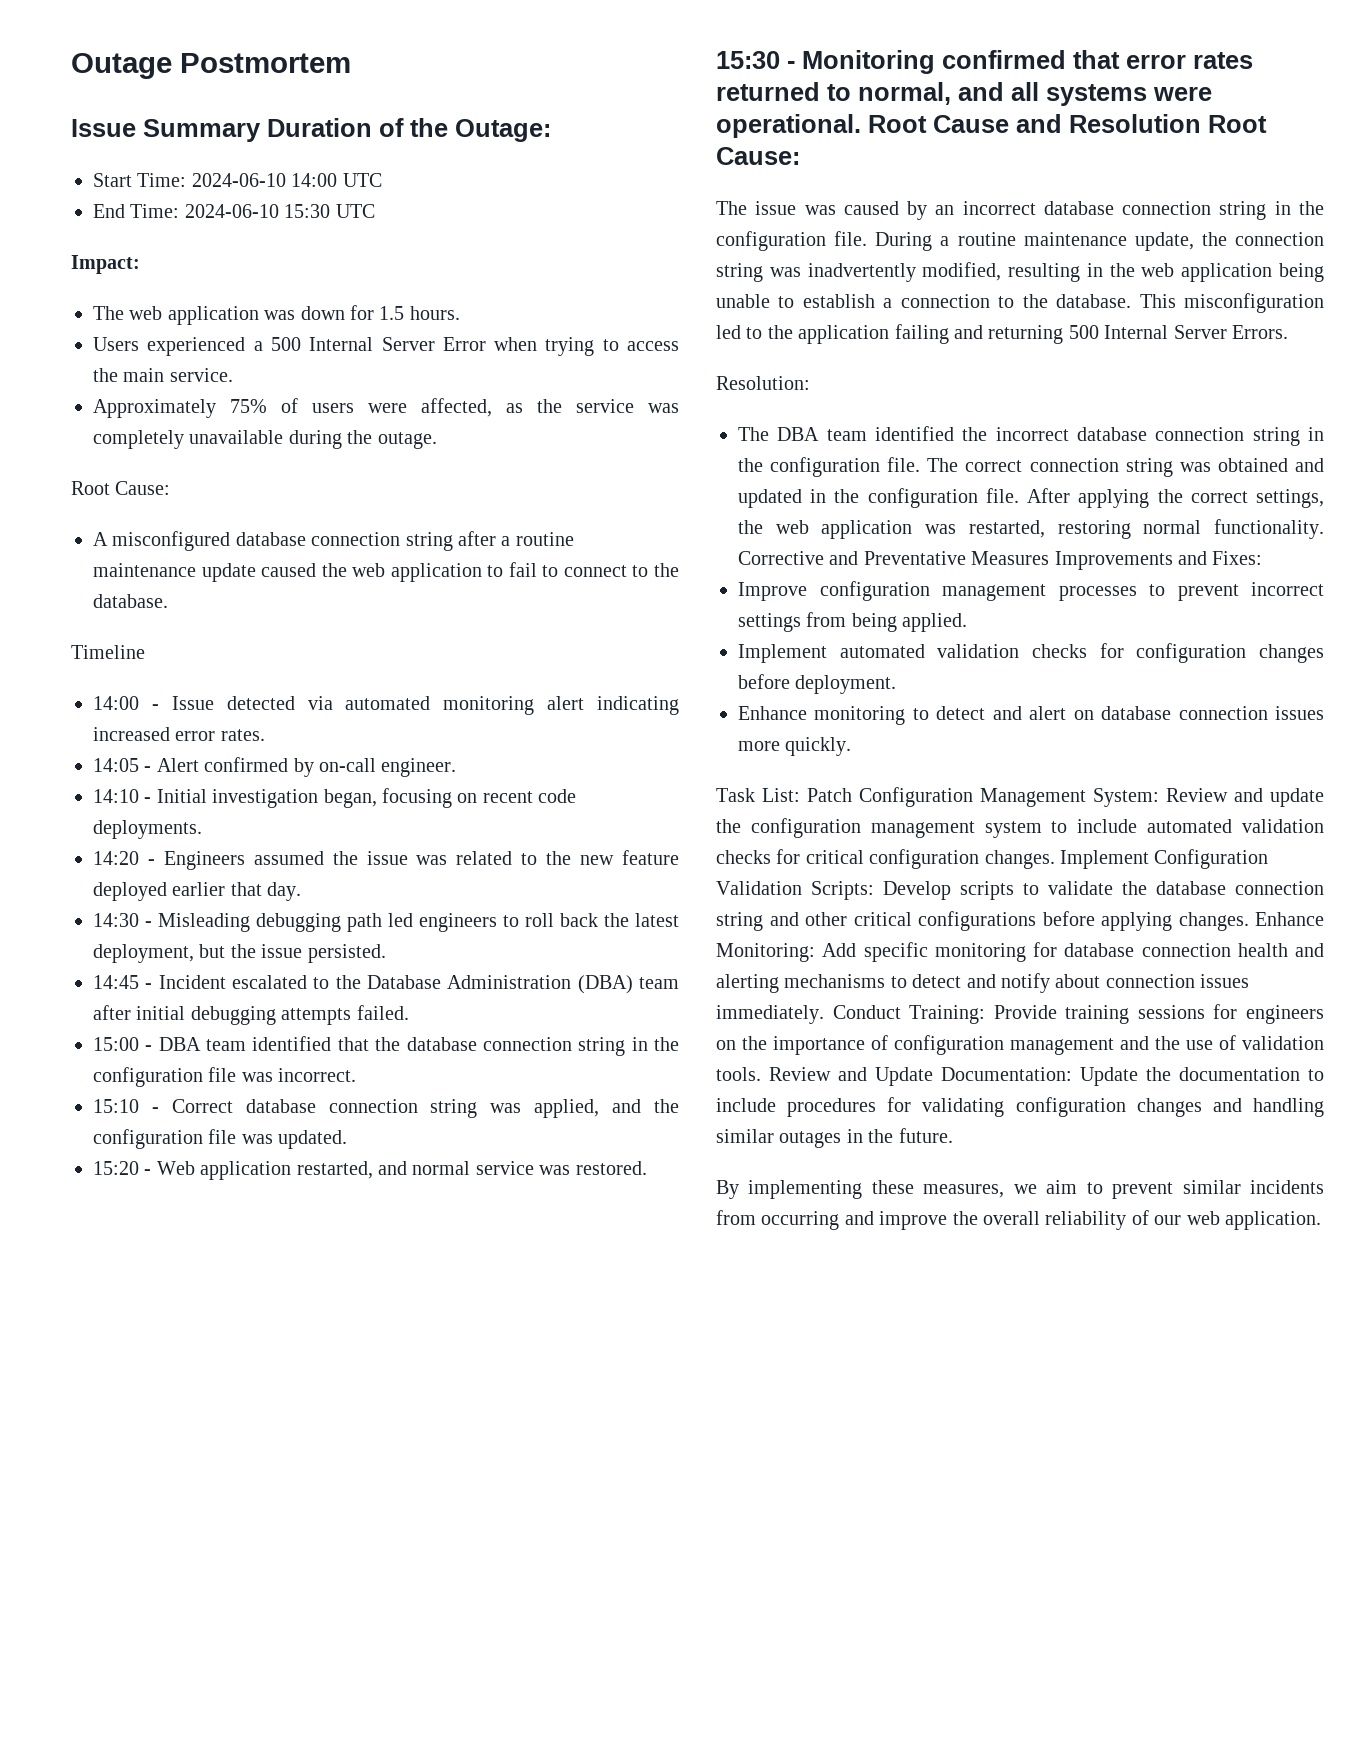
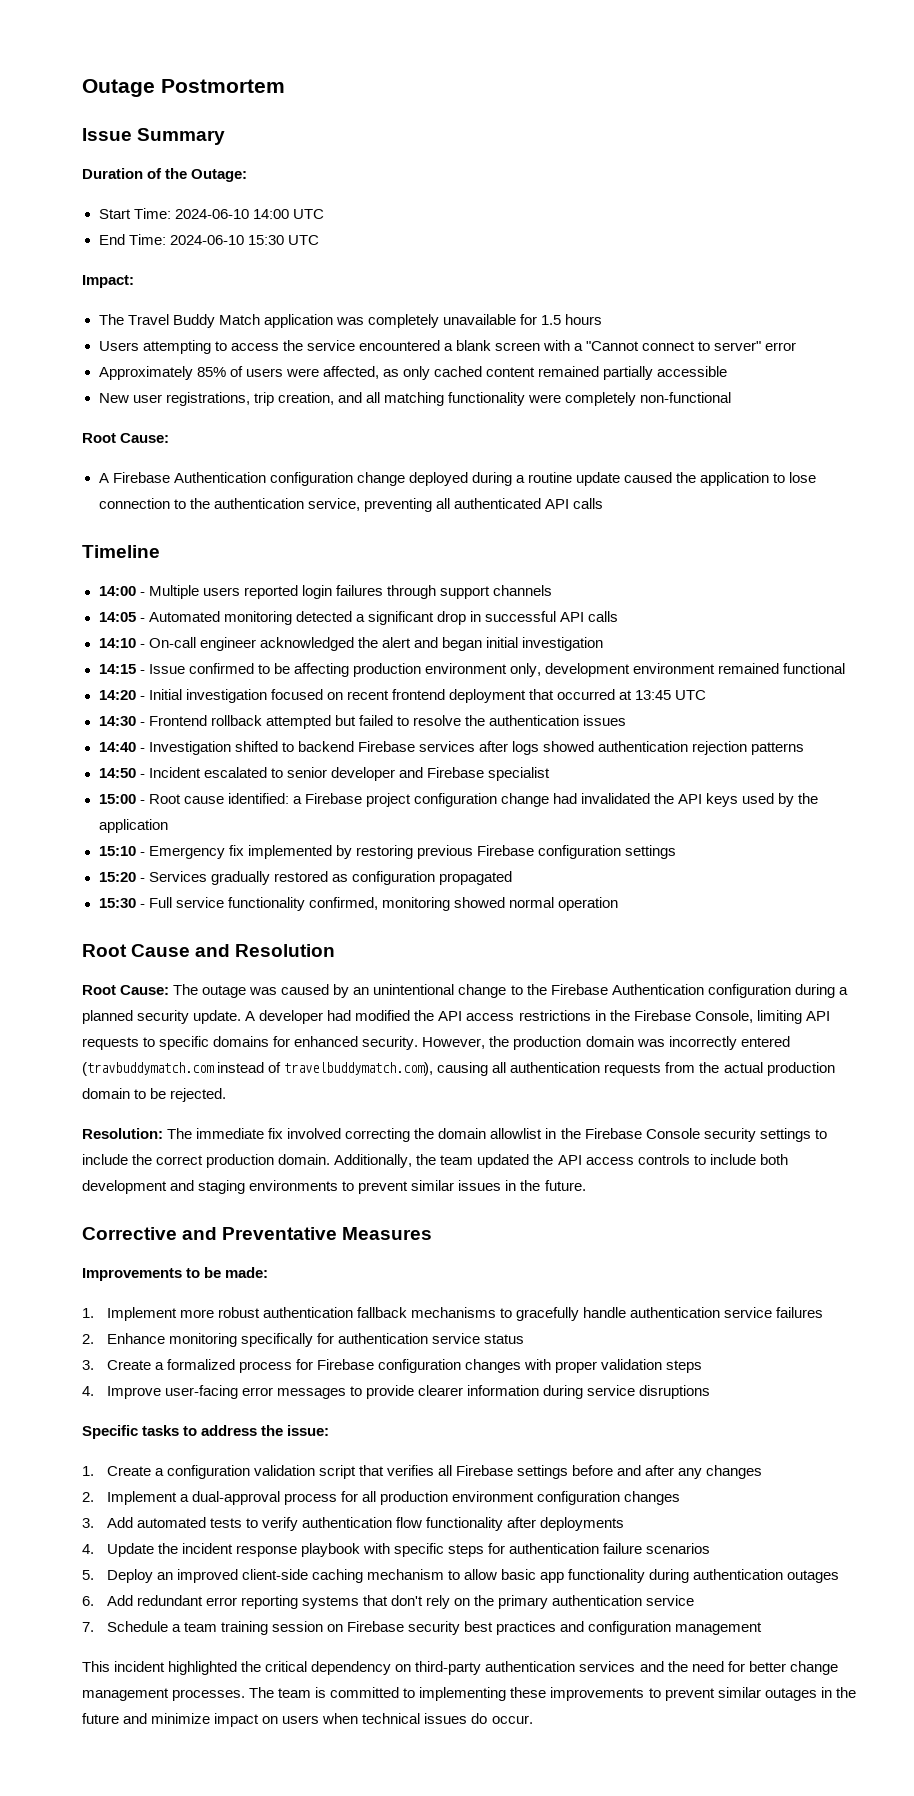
(261, 130) none -> (226, 136) //
[129,306,345,325] web application was down -> [127,314,516,328] Travel Buddy Match application was completely unavailable
[409,306,460,320] hours. -> [565,314,602,325] hours
[147,337,679,356] [93,368,233,382] experienced a 500 Internal Server Error when trying to access the main service. -> [142,340,797,354] attempting to access the service encountered a blank screen with a "Cannot connect to server" error
[230,399,267,413] 75% -> [196,367,226,377] 85%
[537,399,679,413] [93,430,437,449] [71,481,171,495] [93,531,574,551] [93,563,196,577] the service was completely unavailable during the outage. // Root Cause: // A misconfigured database connection string after a routine maintenance -> [402,366,728,380] [98,392,732,406] [82,433,170,443] [98,472,572,486] only cached content remained partially accessible // New user registrations, trip creation, and all matching functionality were completely non-functional // Root Cause: // A Firebase Authentication configuration change deployed during a routine
[352,563,386,577] web -> (697, 477) none
[508,562,679,577] [93,594,168,608] [71,645,145,659] [93,696,679,715] [93,727,265,741] [93,757,457,777] [93,788,577,808] [93,820,202,839] [93,850,680,870] [93,882,302,901] [93,913,679,932] [93,944,386,963] [93,975,679,994] [93,1005,409,1025] [93,1036,680,1056] [93,1067,357,1087] [93,1099,680,1118] [93,1129,348,1149] [93,1161,647,1180] [716,50,1253,74] [716,82,1212,106] [716,114,861,138] fail to connect to the database. // Timeline // 14:00 - Issue detected via automated monitoring alert indicating increased error rates. // 14:05 - Alert confirmed by on-call engineer. // 14:10 - Initial investigation began, focusing on recent code deployments. // 14:20 - Engineers assumed the issue was related to the new feature deployed earlier that day. // 14:30 - Misleading debugging path led engineers to roll back the latest deployment, but the issue persisted. // 14:45 - Incident escalated to the Database Administration (DBA) team after initial debugging attempts failed. // 15:00 - DBA team identified that the database connection string in the configuration file was incorrect. // 15:10 - Correct database connection string was applied, and the configuration file was updated. // 15:20 - Web application restarted, and normal service was restored. // 15:30 - Monitoring confirmed that error rates returned to normal, and all systems were operational. -> [789,472,817,483] [98,498,603,512] [82,545,160,558] [98,585,552,599] [98,611,619,625] [98,637,603,651] [98,663,846,677] [98,689,707,703] [98,715,627,729] [98,741,805,755] [98,767,550,781] [98,793,819,807] [98,819,168,833] [98,845,676,859] [98,871,512,885] [98,897,618,911] lose connection to the authentication service, preventing all authenticated API calls // Timeline // 14:00 - Multiple users reported login failures through support channels // 14:05 - Automated monitoring detected a significant drop in successful API calls // 14:10 - On-call engineer acknowledged the alert and began initial investigation // 14:15 - Issue confirmed to be affecting production environment only, development environment remained functional // 14:20 - Initial investigation focused on recent frontend deployment that occurred at 13:45 UTC // 14:30 - Frontend rollback attempted but failed to resolve the authentication issues // 14:40 - Investigation shifted to backend Firebase services after logs showed authentication rejection patterns // 14:50 - Incident escalated to senior developer and Firebase specialist // 15:00 - Root cause identified: a Firebase project configuration change had invalidated the API keys used by the application // 15:10 - Emergency fix implemented by restoring previous Firebase configuration settings // 15:20 - Services gradually restored as configuration propagated // 15:30 - Full service functionality confirmed, monitoring showed normal operation //
[1208,115,1267,133] [716,147,800,165] [716,201,797,215] Root Cause: // The issue -> [82,984,247,998] // Root Cause: The outage
[962,201,1324,220] [716,231,1324,251] [716,262,1324,282] [716,293,1324,313] [716,324,1288,344] [716,376,810,390] [738,426,1324,446] [738,457,1324,477] [738,488,1324,508] [738,519,1324,539] [738,551,1263,570] [738,581,1324,601] [738,612,968,632] [738,643,1324,663] [738,674,897,694] [738,706,1324,725] [738,737,852,756] [716,787,1324,807] [716,818,1324,838] [716,849,1269,869] [716,881,1324,900] [716,911,1324,931] [716,942,1324,962] [716,973,1250,993] [716,1004,1324,1024] [716,1035,1324,1055] [716,1067,1324,1086] [716,1097,1324,1117] [716,1128,953,1148] [716,1180,1324,1199] [716,1210,1321,1230] incorrect database connection string in the configuration file. During a routine maintenance update, the connection string was inadvertently modified, resulting in the web application being unable to establish a connection to the database. This misconfiguration led to the application failing and returning 500 Internal Server Errors. // Resolution: // The DBA team identified the incorrect database connection string in the configuration file. The correct connection string was obtained and updated in the configuration file. After applying the correct settings, the web application was restarted, restoring normal functionality. Corrective and Preventative Measures Improvements and Fixes: // Improve configuration management processes to prevent incorrect settings from being applied. // Implement automated validation checks for configuration changes before deployment. // Enhance monitoring to detect and alert on database connection issues more quickly. // Task List: Patch Configuration Management System: Review and update the configuration management system to include automated validation checks for critical configuration changes. Implement Configuration Validation Scripts: Develop scripts to validate the database connection string and other critical configurations before applying changes. Enhance Monitoring: Add specific monitoring for database connection health and alerting mechanisms to detect and notify about connection issues immediately. Conduct Training: Provide training sessions for engineers on the importance of configuration management and the use of validation tools. Review and Update Documentation: Update the documentation to include procedures for validating configuration changes and handling similar outages in the future. // By implementing these measures, we aim to prevent similar incidents from occurring and improve the overall reliability of our web application. -> [373,984,848,998] [82,1010,830,1024] [82,1036,790,1050] [82,1062,835,1076] [82,1088,227,1102] [82,1128,827,1142] [82,1154,788,1168] [82,1180,586,1194] [82,1227,433,1240] [82,1267,269,1281] [82,1307,824,1321] [82,1333,524,1347] [82,1359,703,1373] [82,1385,711,1399] [82,1425,330,1439] [82,1465,763,1479] [82,1491,681,1505] [82,1517,625,1531] [82,1543,711,1557] [82,1569,840,1583] [82,1595,695,1609] [82,1621,763,1635] [82,1661,838,1675] [82,1687,856,1701] [82,1713,533,1727] unintentional change to the Firebase Authentication configuration during a planned security update. A developer had modified the API access restrictions in the Firebase Console, limiting API requests to specific domains for enhanced security. However, the production domain was incorrectly entered (travbuddymatch.com instead of travelbuddymatch.com), causing all authentication requests from the actual production domain to be rejected. // Resolution: The immediate fix involved correcting the domain allowlist in the Firebase Console security settings to include the correct production domain. Additionally, the team updated the API access controls to include both development and staging environments to prevent similar issues in the future. // Corrective and Preventative Measures // Improvements to be made: // 1. Implement more robust authentication fallback mechanisms to gracefully handle authentication service failures // 2. Enhance monitoring specifically for authentication service status // 3. Create a formalized process for Firebase configuration changes with proper validation steps // 4. Improve user-facing error messages to provide clearer information during service disruptions // Specific tasks to address the issue: // 1. Create a configuration validation script that verifies all Firebase settings before and after any changes // 2. Implement a dual-approval process for all production environment configuration changes // 3. Add automated tests to verify authentication flow functionality after deployments // 4. Update the incident response playbook with specific steps for authentication failure scenarios // 5. Deploy an improved client-side caching mechanism to allow basic app functionality during authentication outages // 6. Add redundant error reporting systems that don't rely on the primary authentication service // 7. Schedule a team training session on Firebase security best practices and configuration management // This incident highlighted the critical dependency on third-party authentication services and the need for better change management processes. The team is committed to implementing these improvements to prevent similar outages in the future and minimize impact on users when technical issues do occur.

